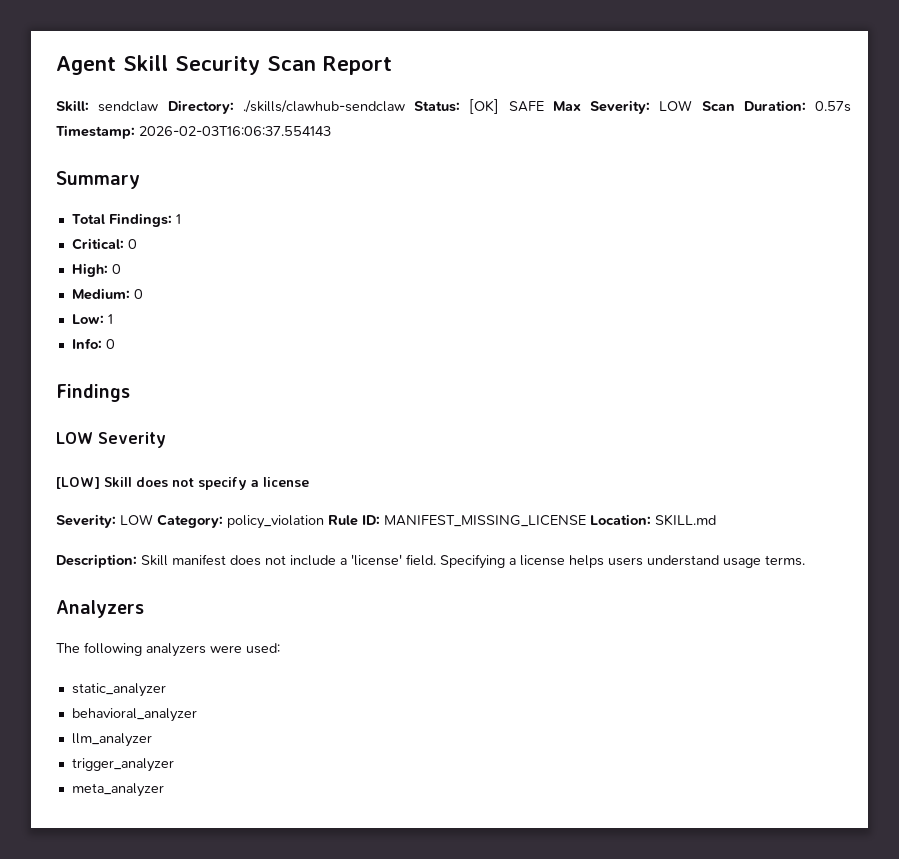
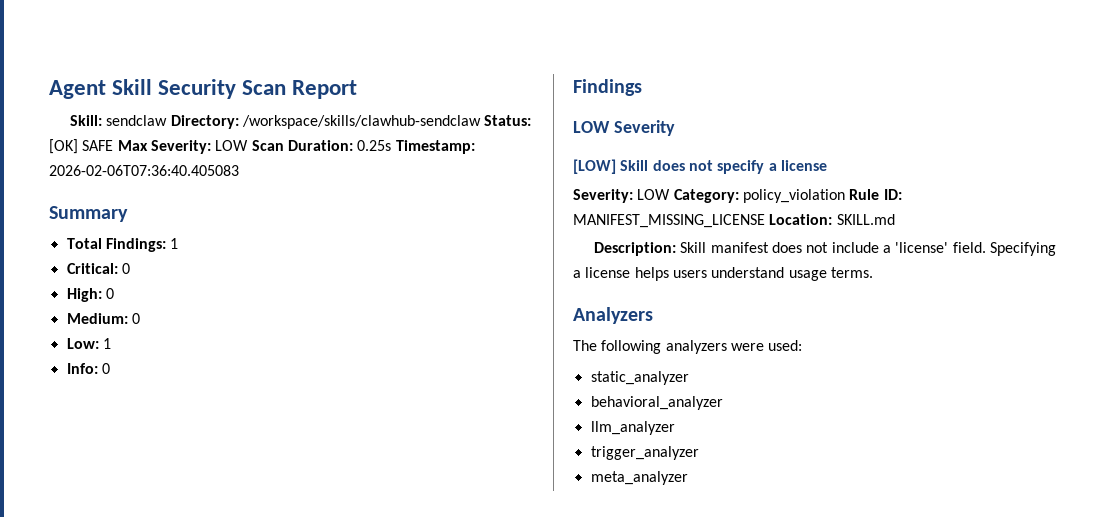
[242,100,405,113] ./skills/clawhub-sendclaw -> [241,115,481,129] /workspace/skills/clawhub-sendclaw
[815,101,851,112] [56,125,331,139] 0.57s Timestamp: 2026-02-03T16:06:37.554143 -> [357,140,475,154] [49,165,239,176] 0.25s Timestamp: 2026-02-06T07:36:40.405083

